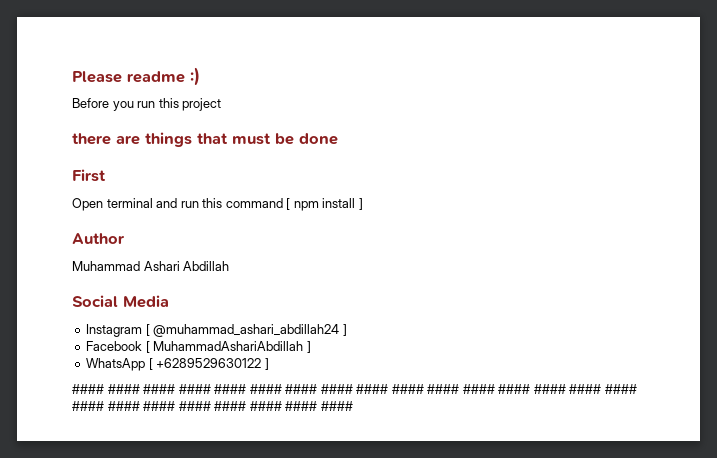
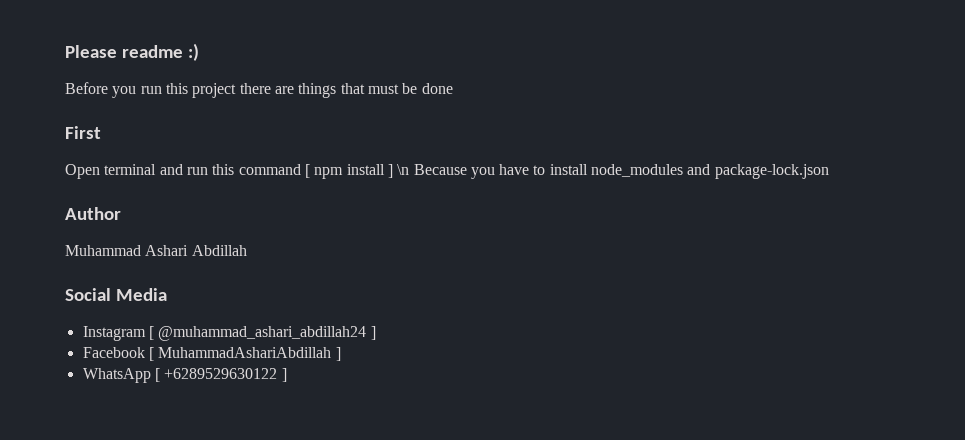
(222, 104) // -> (237, 90) none
(363, 204) none -> [397,164,829,179] \n Because you have to install node_modules and package-lock.json
[72,384,637,394] [72,401,353,411] // #### #### #### #### #### #### #### #### #### #### #### #### #### #### #### #### #### #### #### #### #### #### #### #### -> (287, 375) none

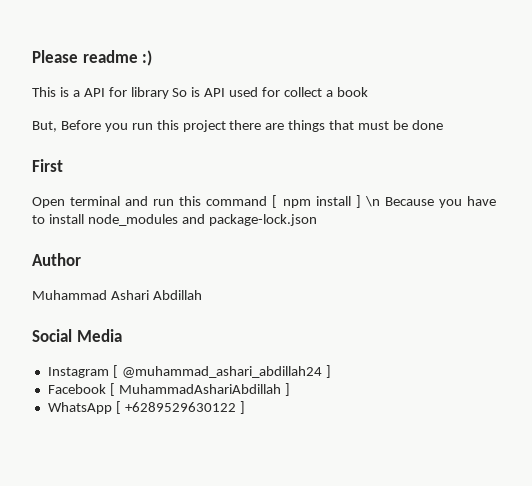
(199, 52) none -> [32,87,368,99] [32,121,57,132] This is a API for library So is API used for collect a book // But,

